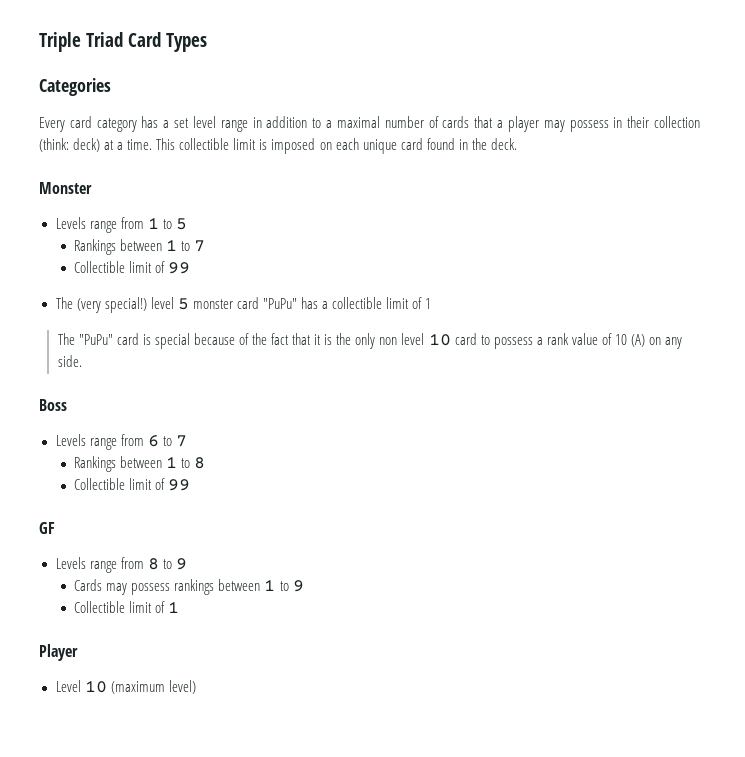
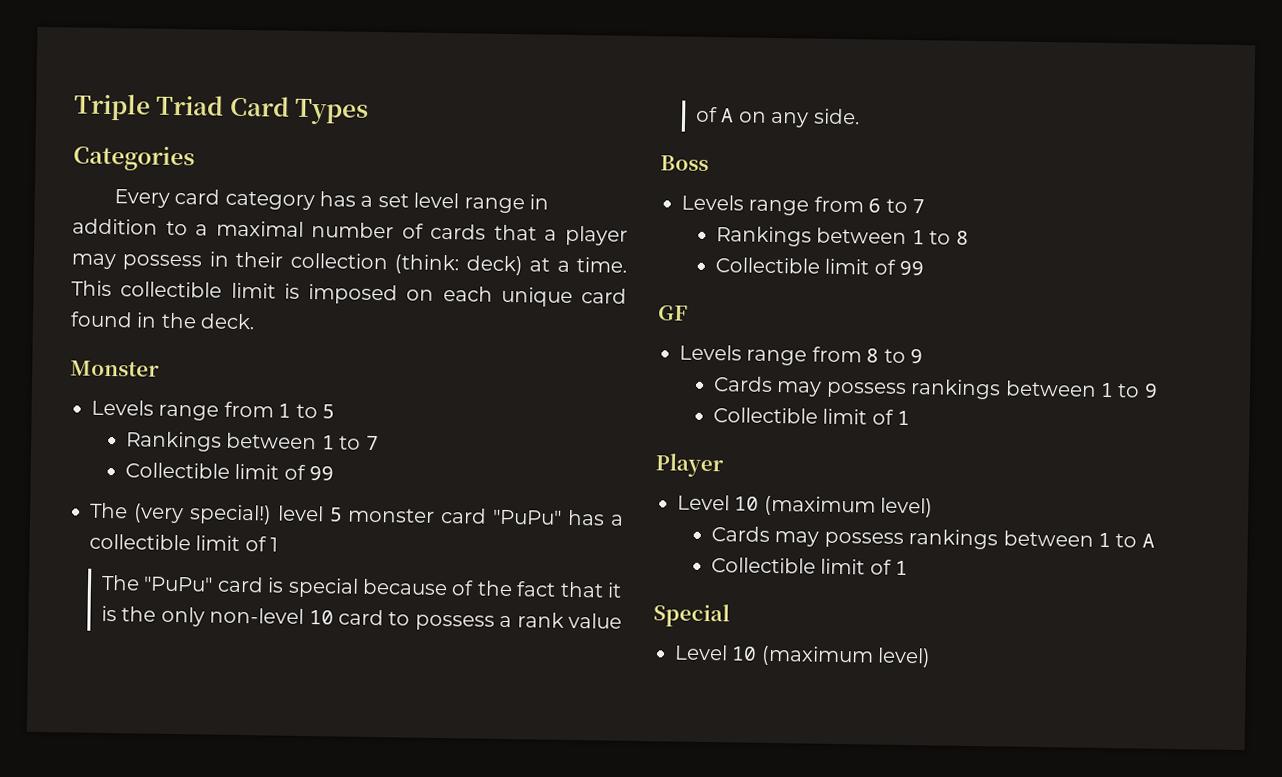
[379,333,425,345] non level -> [209,607,305,624] non-level
[614,334,645,347] 10 (A) -> [721,108,735,123] A
(196, 687) none -> [710,526,1155,550] [710,557,909,576] [653,603,730,628] [674,644,932,668] // Cards may possess rankings between 1 to A // Collectible limit of 1 // Special // Level 10 (maximum level)

